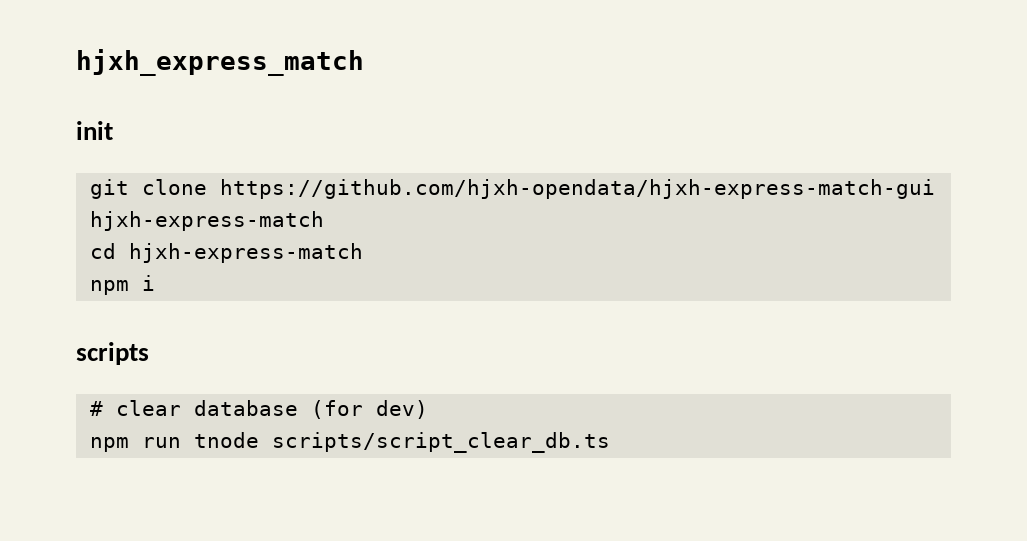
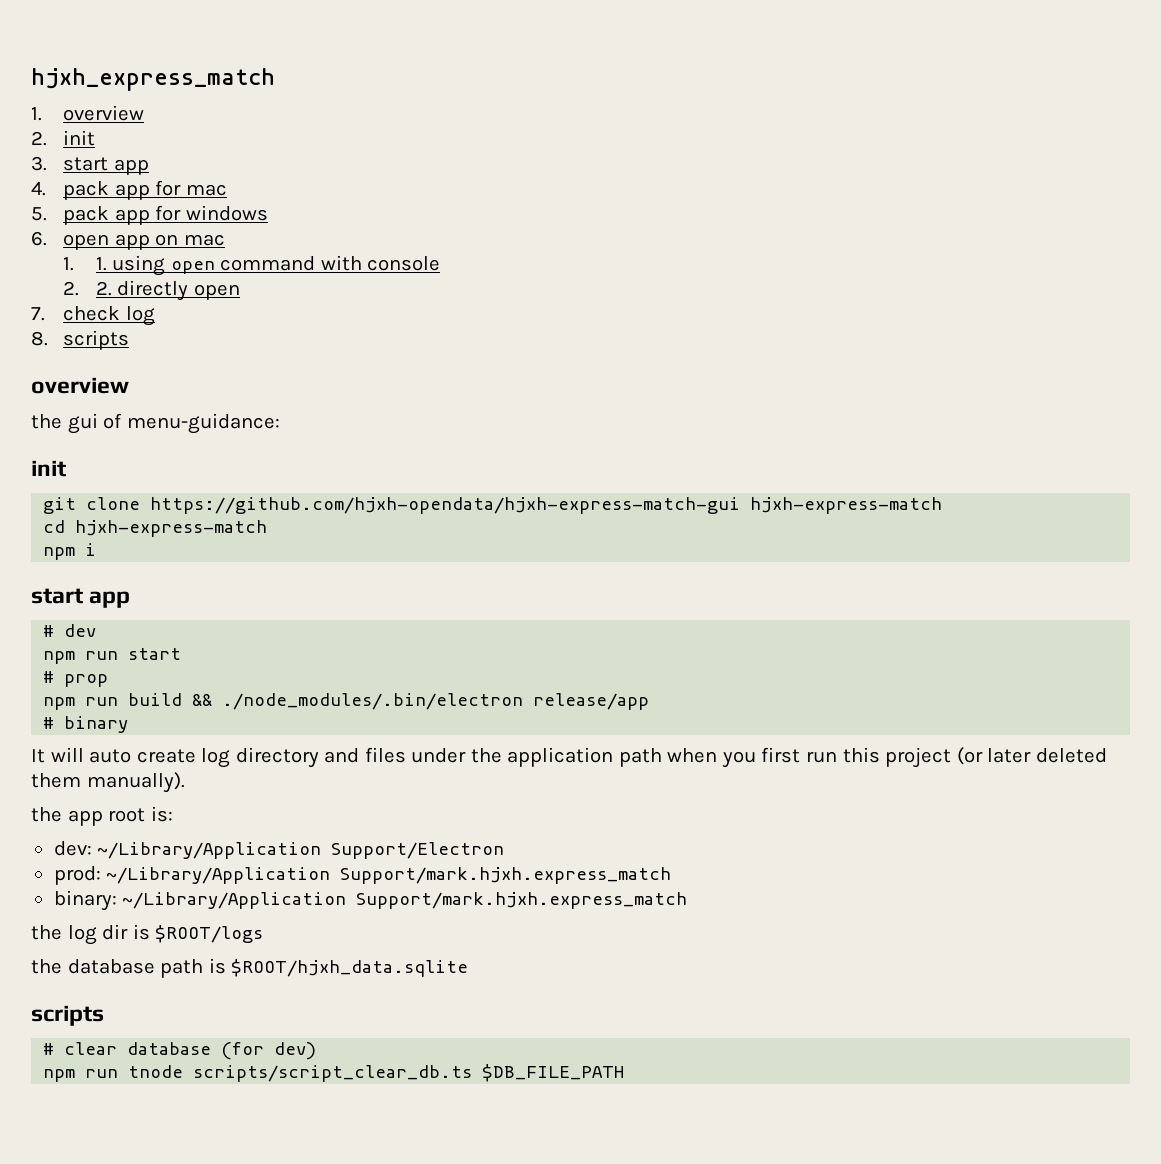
(364, 62) none -> [31,105,145,121] [31,130,96,146] [31,156,149,175] [31,180,227,200] [31,205,268,225] [31,231,225,250] [63,255,441,276] [63,280,240,301] [31,306,155,326] [31,330,130,350] [31,377,129,394] [31,413,280,434] // 1. overview // 2. init // 3. start app // 4. pack app for mac // 5. pack app for windows // 6. open app on mac // 1. 1. using open command with console // 2. 2. directly open // 7. check log // 8. scripts // overview // the gui of menu-guidance:
(155, 283) none -> [31,588,131,608] [43,624,97,637] [43,648,182,664] [43,671,109,687] [43,693,650,710] [43,716,129,733] [31,747,1107,768] [31,772,185,793] [31,806,173,826] [53,841,505,859] [53,866,672,885] [53,890,688,911] [31,924,264,945] [31,958,469,978] // start app // # dev // npm run start // # prop // npm run build && ./node_modules/.bin/electron release/app // # binary // It will auto create log directory and files under the application path when you first run this project (or later deleted them manually). // the app root is: // dev: ~/Library/Application Support/Electron // prod: ~/Library/Application Support/mark.hjxh.express_match // binary: ~/Library/Application Support/mark.hjxh.express_match // the log dir is $ROOT/logs // the database path is $ROOT/hjxh_data.sqlite
(610, 442) none -> [482,1064,625,1082] $DB_FILE_PATH

